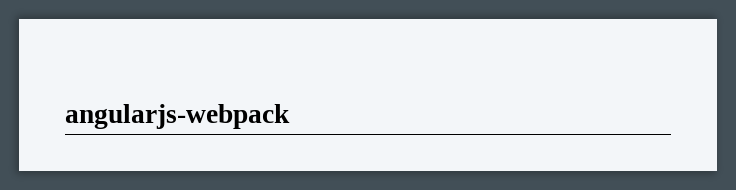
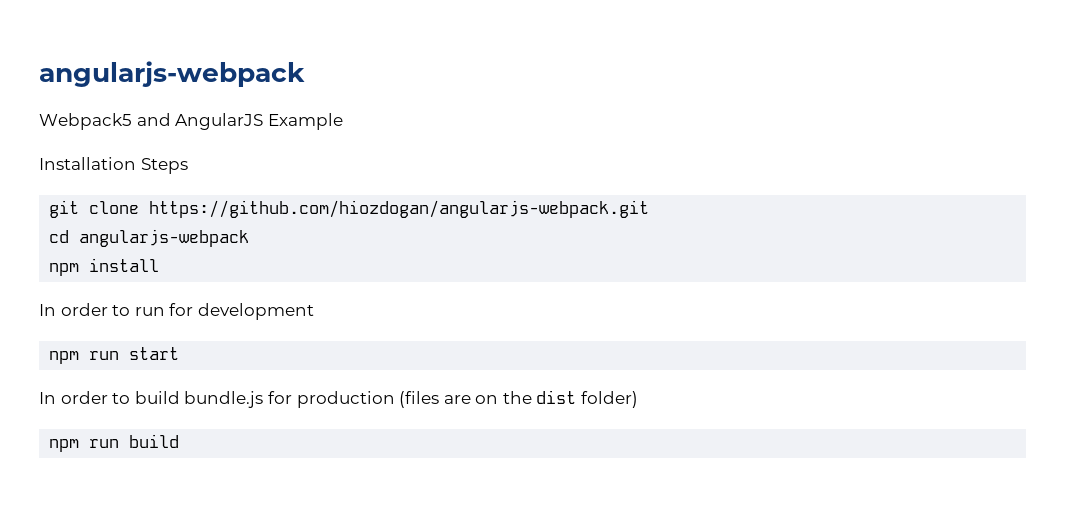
[65,104,290,129] angularjs-webpack -> [39,61,305,87] [39,113,343,130] [39,157,188,174] [49,200,650,218] [49,229,250,247] [49,258,160,276] [39,303,314,320] [49,347,180,364] [39,390,639,408] [49,434,180,452] angularjs-webpack // Webpack5 and AngularJS Example // Installation Steps // git clone https://github.com/hiozdogan/angularjs-webpack.git // cd angularjs-webpack // npm install // In order to run for development // npm run start // In order to build bundle.js for production (files are on the dist folder) // npm run build

